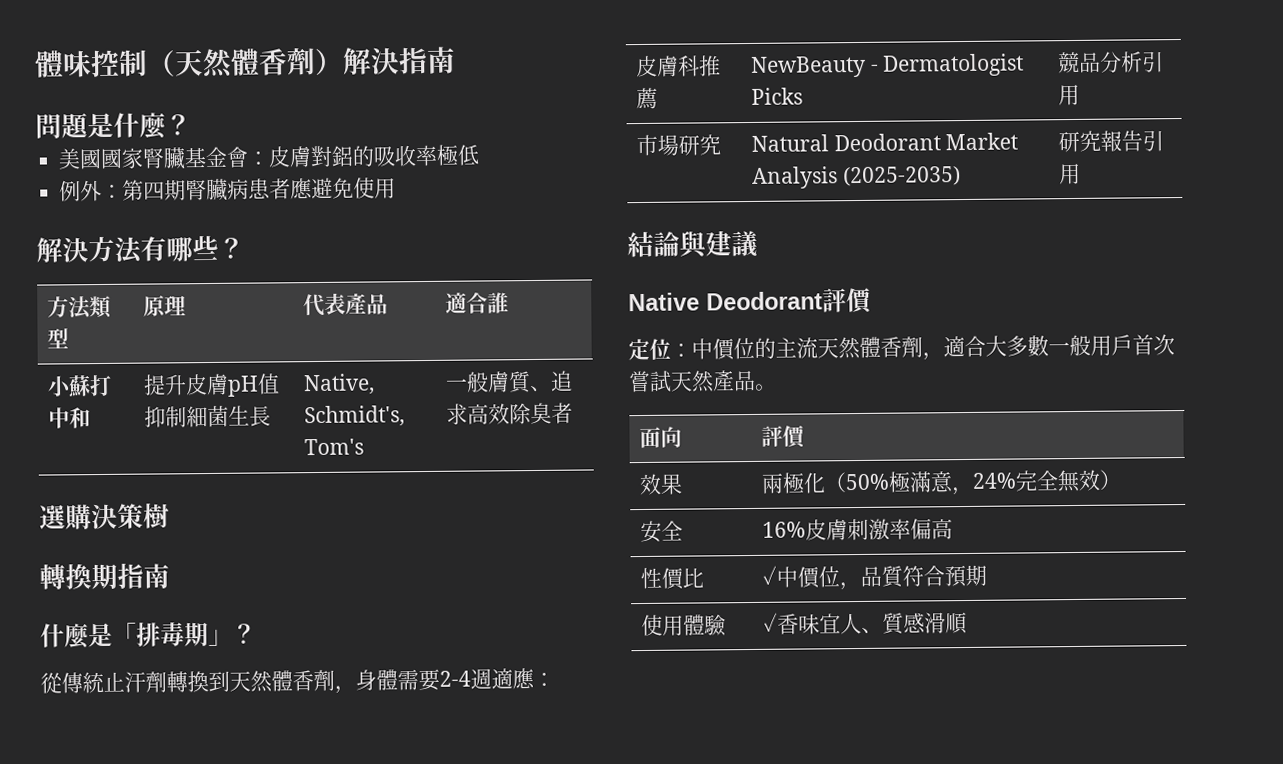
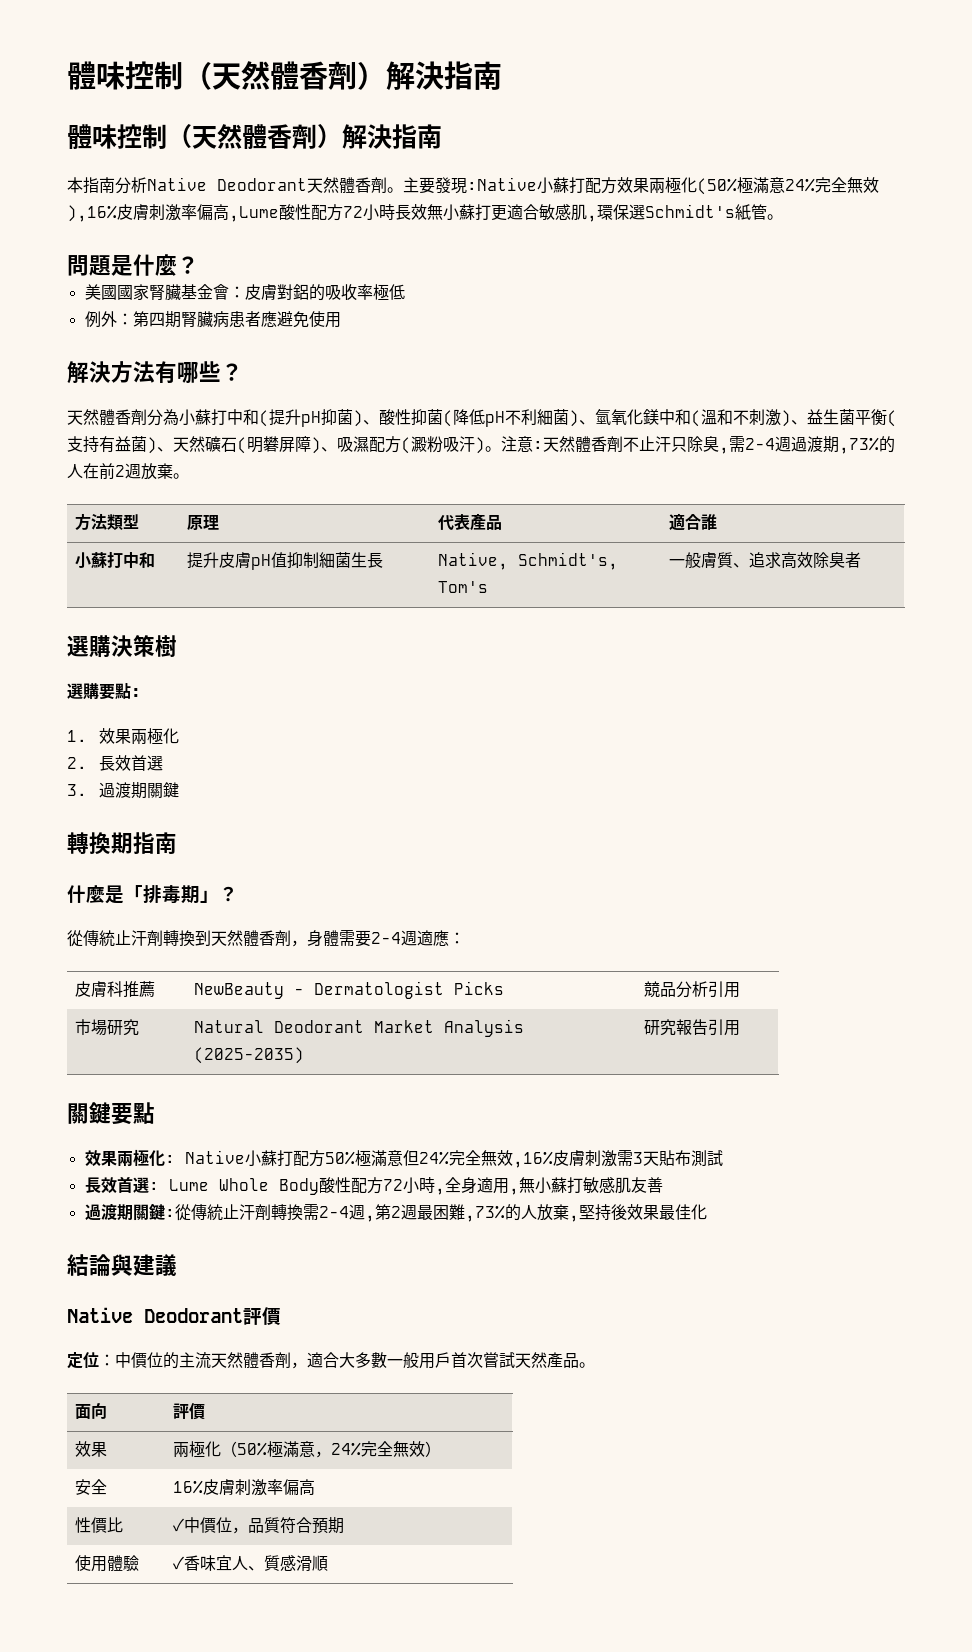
[34,46,456,79] 體味控制（天然體香劑）解決指南 -> [67,61,502,90] [67,124,442,149] [67,177,879,195] [67,204,783,222] 體味控制（天然體香劑）解決指南 // 體味控制（天然體香劑）解決指南 // 本指南分析Native Deodorant天然體香劑。主要發現:Native小蘇打配方效果兩極化(50%極滿意24%完全無效),16%皮膚刺激率偏高,Lume酸性配方72小時長效無小蘇打更適合敏感肌,環保選Schmidt's紙管。
(245, 248) none -> [67,409,897,427] [67,436,895,454] [67,463,189,480] // 天然體香劑分為小蘇打中和(提升pH抑菌)、酸性抑菌(降低pH不利細菌)、氫氧化鎂中和(溫和不刺激)、益生菌平衡(支持有益菌)、天然礦石(明礬屏障)、吸濕配方(澱粉吸汗)。注意:天然體香劑不止汗只除臭,需2-4週過渡期,73%的人在前2週放棄。
(170, 516) none -> [67,683,141,700] [67,728,179,744] [67,755,163,771] [67,782,179,799] // 選購要點: // 1.效果兩極化 // 2.長效首選 // 3.過渡期關鍵
(1081, 174) none -> [67,1102,155,1125] [84,1149,723,1168] [84,1176,663,1195] [84,1204,707,1222] // 關鍵要點 // 效果兩極化: Native小蘇打配方50%極滿意但24%完全無效,16%皮膚刺激需3天貼布測試 // 長效首選: Lume Whole Body酸性配方72小時,全身適用,無小蘇打敏感肌友善 // 過渡期關鍵:從傳統止汗劑轉換需2-4週,第2週最困難,73%的人放棄,堅持後效果最佳化

